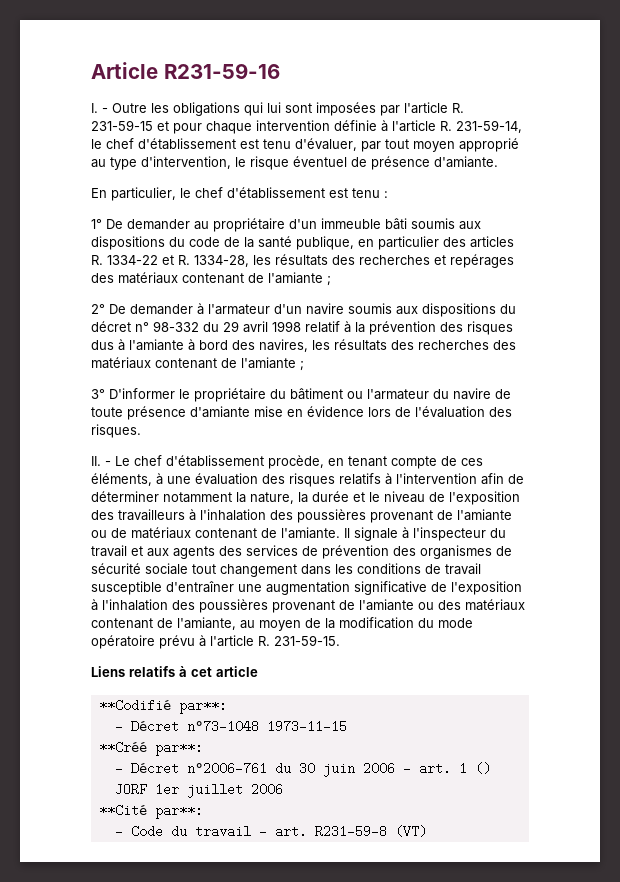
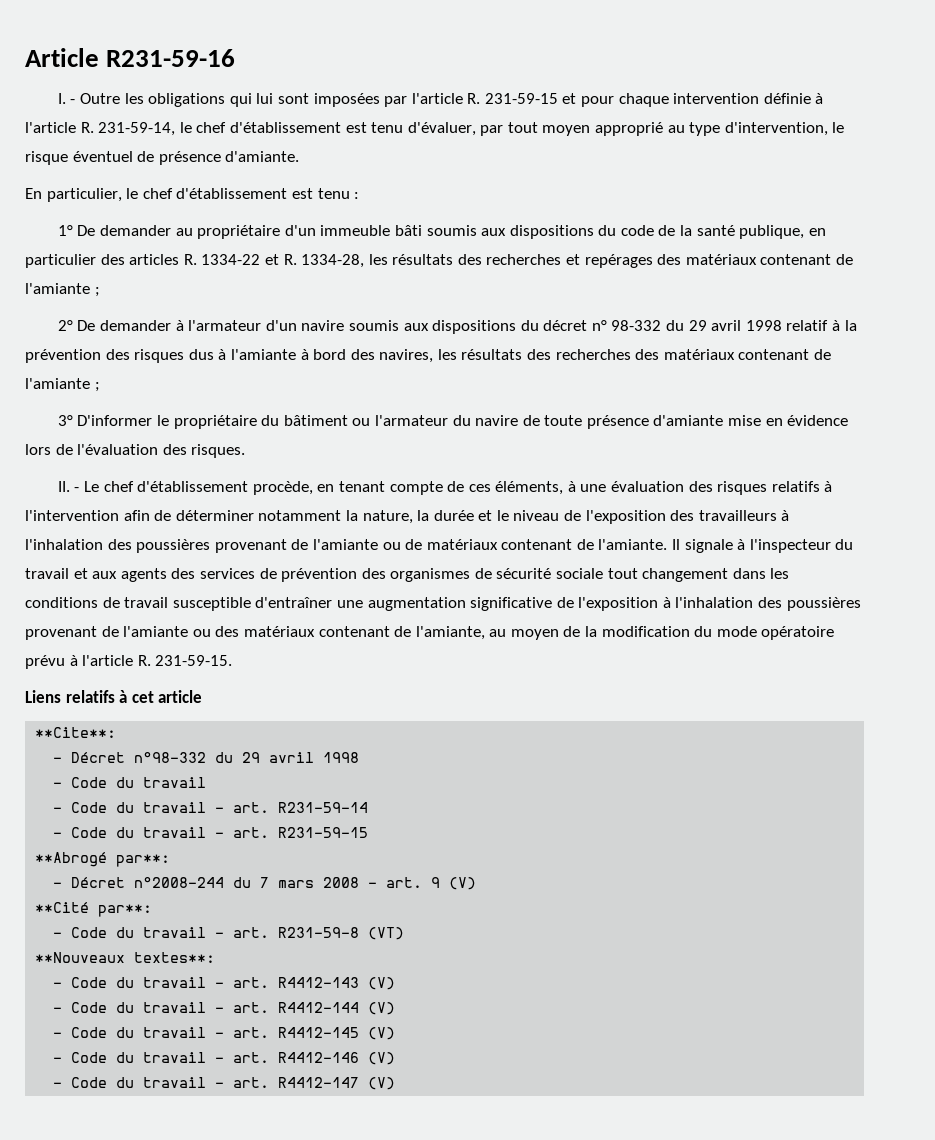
[98,699,227,714] [114,720,347,733] [98,741,203,756] [114,762,491,777] [114,783,283,798] **Codifié par**: // - Décret n°73-1048 1973-11-15 // **Créé par**: // - Décret n°2006-761 du 30 juin 2006 - art. 1 () JORF 1er juillet 2006 -> [35,727,117,738] [53,752,360,763] [53,777,207,788] [53,802,369,813] [53,827,369,838] [35,852,171,867] [53,877,477,890] **Cite**: // - Décret n°98-332 du 29 avril 1998 // - Code du travail // - Code du travail - art. R231-59-14 // - Code du travail - art. R231-59-15 // **Abrogé par**: // - Décret n°2008-244 du 7 mars 2008 - art. 9 (V)
(427, 831) none -> [35,952,216,963] [53,977,396,990] [53,1002,396,1015] [53,1027,396,1040] [53,1052,396,1065] [53,1077,396,1090] // **Nouveaux textes**: // - Code du travail - art. R4412-143 (V) // - Code du travail - art. R4412-144 (V) // - Code du travail - art. R4412-145 (V) // - Code du travail - art. R4412-146 (V) // - Code du travail - art. R4412-147 (V)

